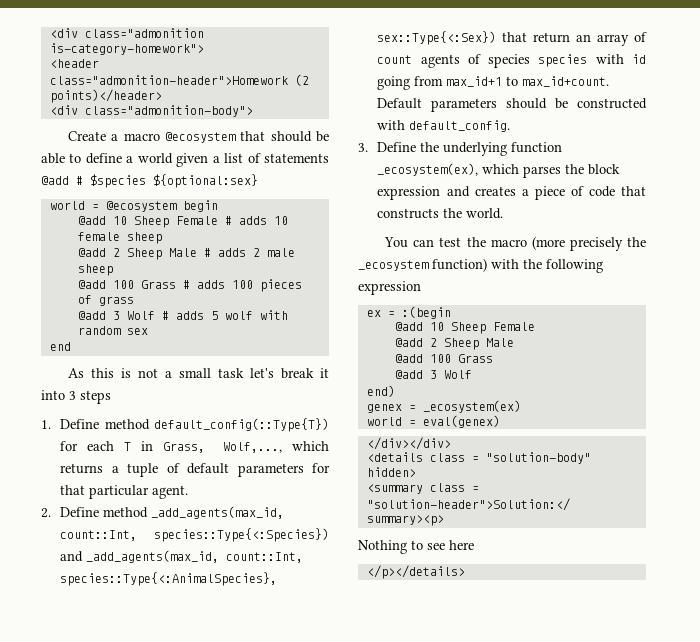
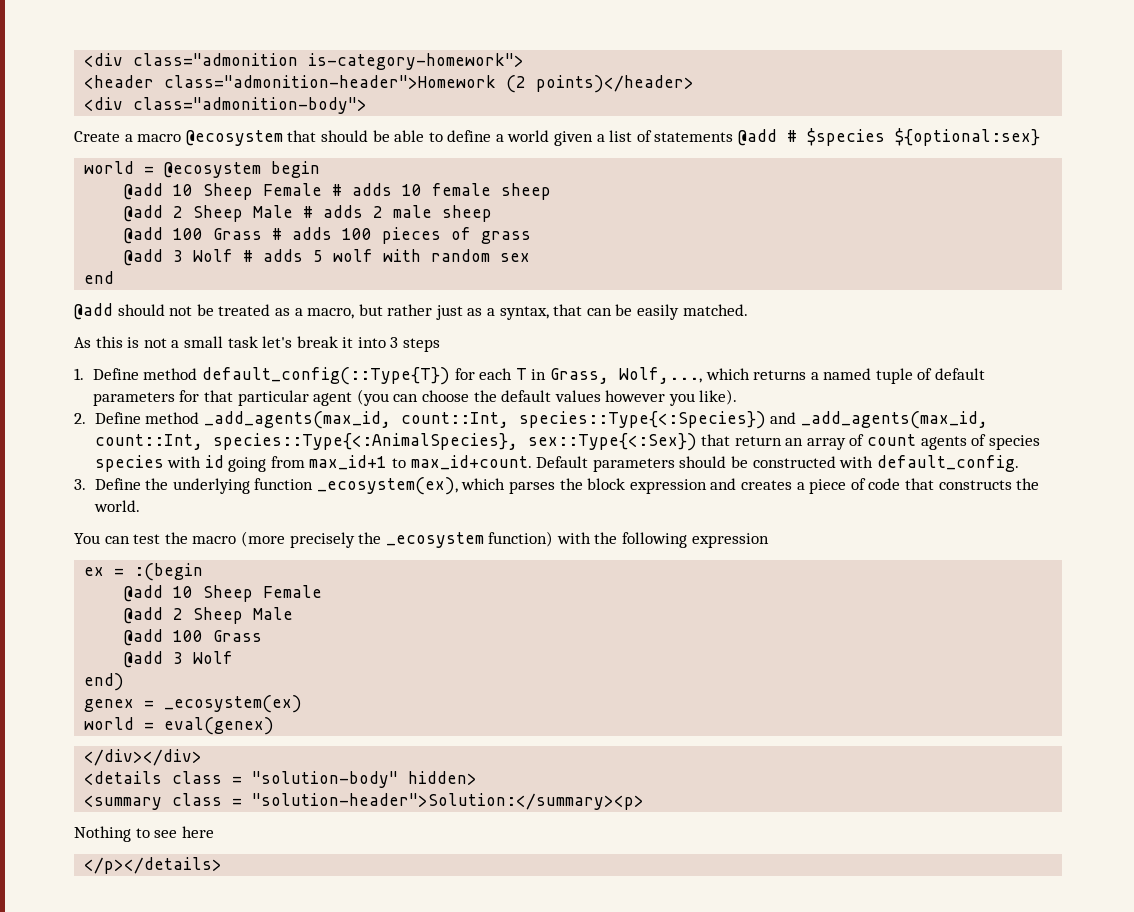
(71, 346) none -> [74,303,748,320] // @add should not be treated as a macro, but rather just as a syntax, that can be easily matched.
(119, 469) none -> [823,368,872,380] named
[152,485,189,499] agent. -> [313,389,738,406] agent (you can choose the default values however you like).

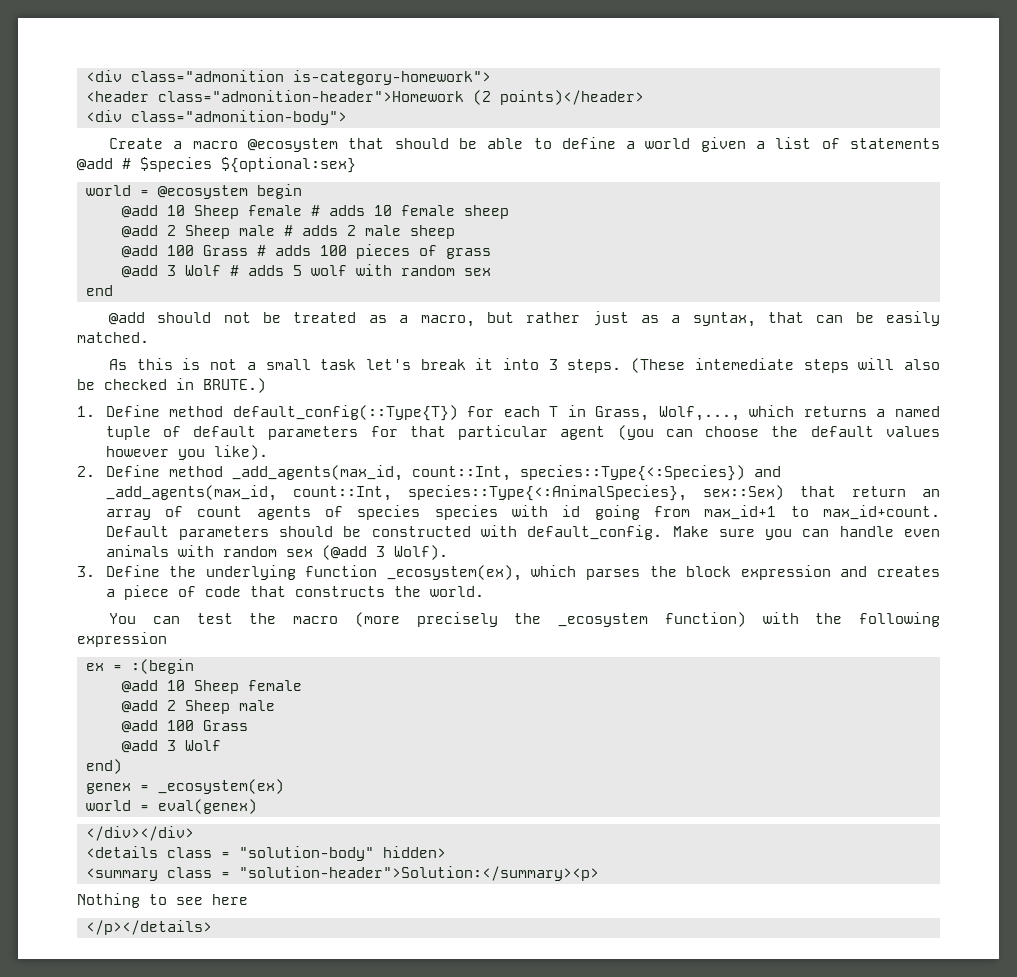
[263,183,323,196] Female -> [247,205,302,216] female
[253,205,294,218] Male -> [238,225,275,236] male
[403,338,441,352] steps -> [567,358,941,373] [77,378,266,393] steps. (These intemediate steps will also be checked in BRUTE.)
[527,433,697,451] sex::Type{<:Sex}) -> [702,485,784,500] sex::Sex)
(1019, 463) none -> [672,526,940,540] [105,545,448,560] Make sure you can handle even animals with random sex (@add 3 Wolf).
[263,585,323,598] [124,607,294,624] Female // @add 2 Sheep Male -> [247,680,302,691] [121,700,275,714] female // @add 2 Sheep male

